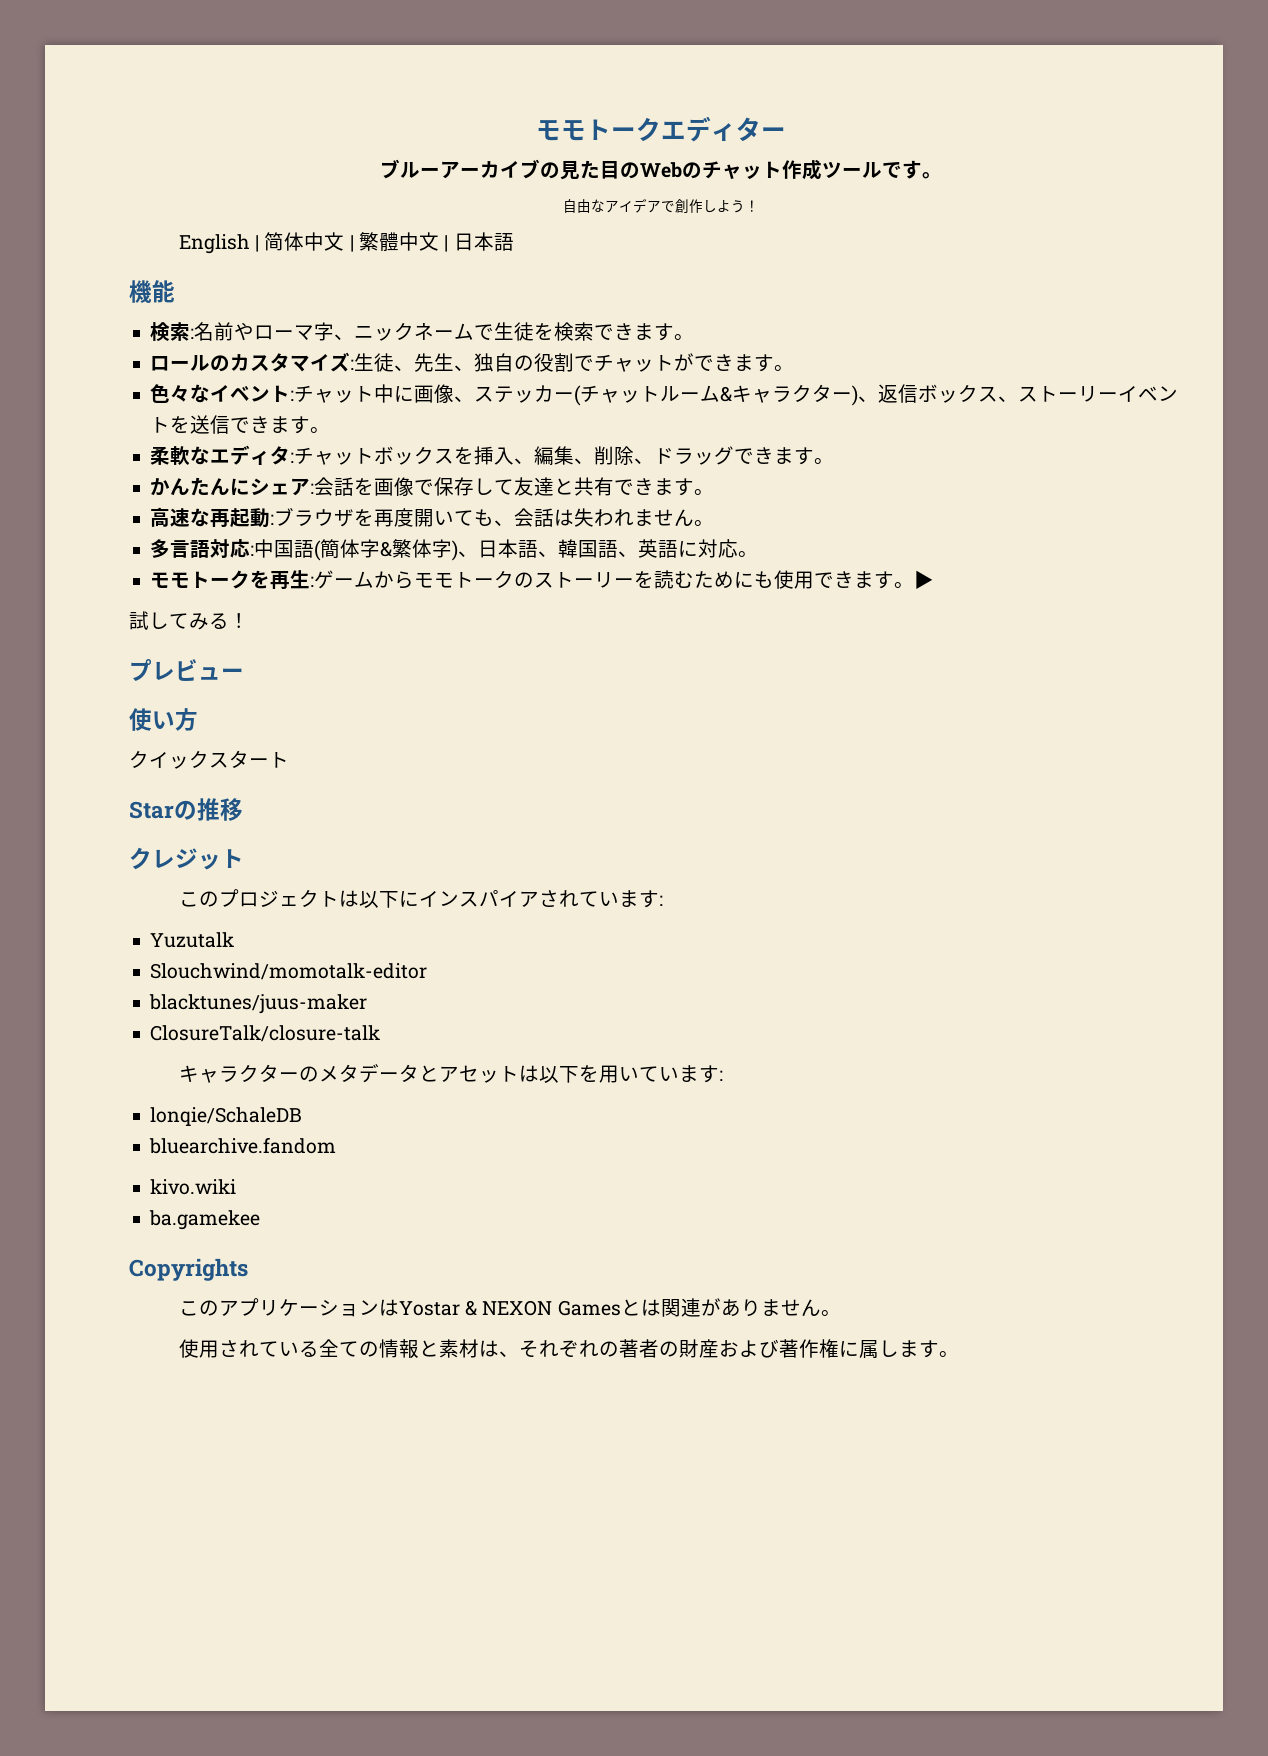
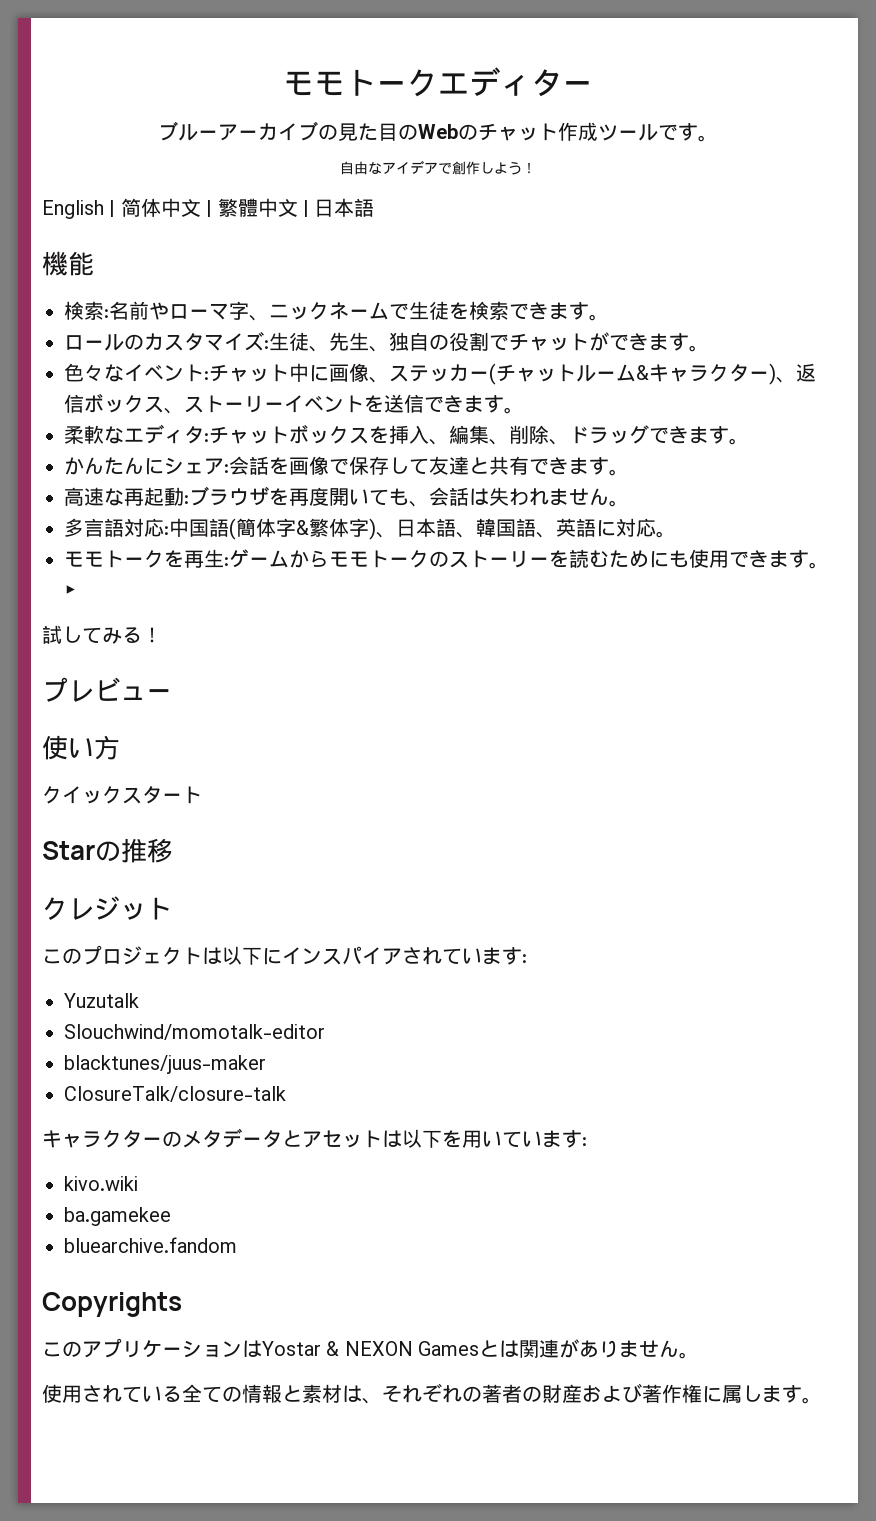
[150,1107,303,1126] [149,1137,337,1154] // lonqie/SchaleDB // bluearchive.fandom -> (587, 1141) none
(261, 1220) none -> [64,1237,237,1253] // bluearchive.fandom

